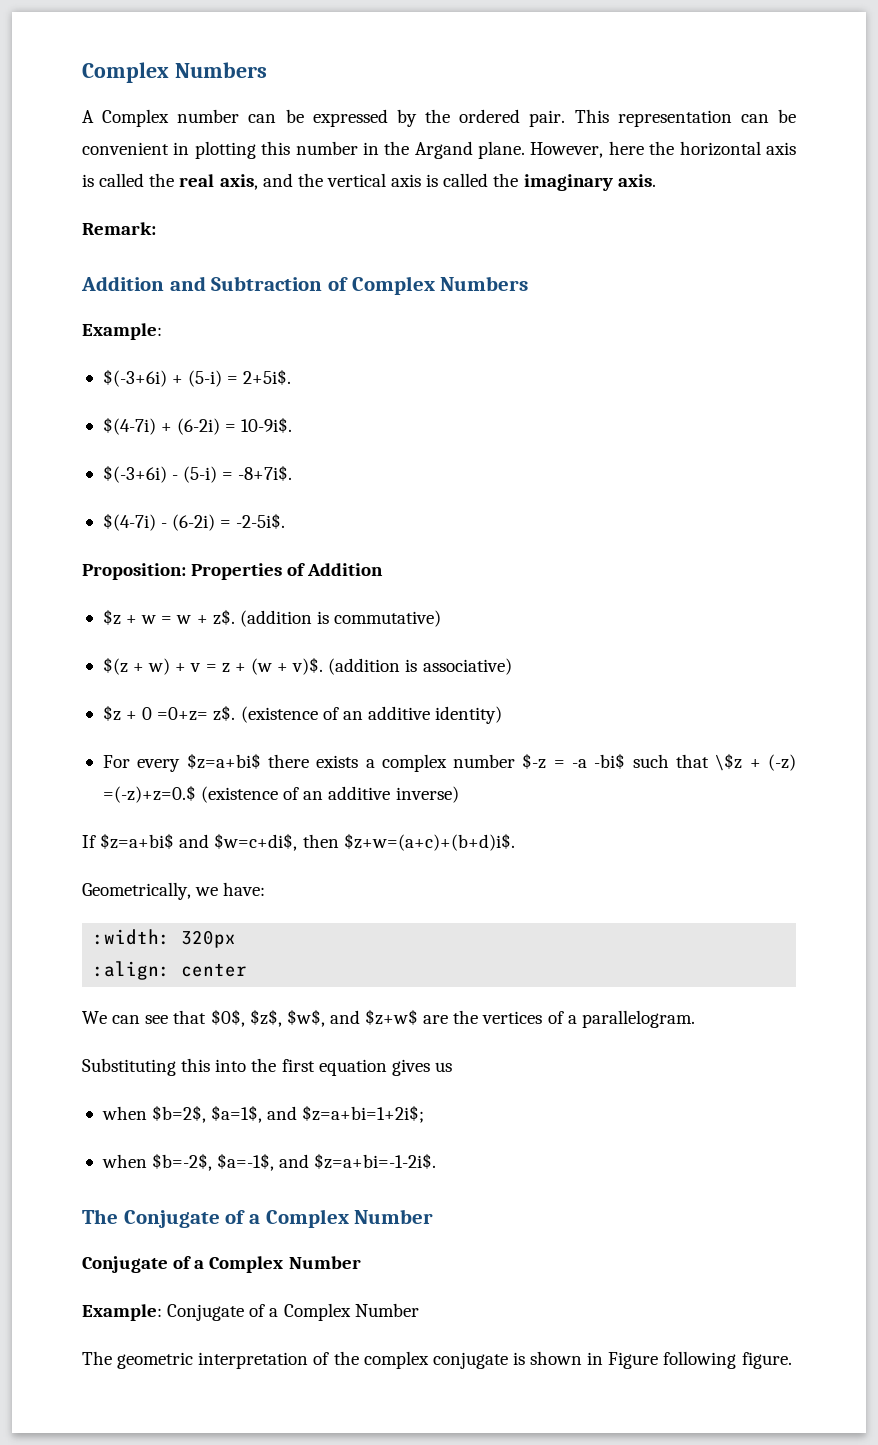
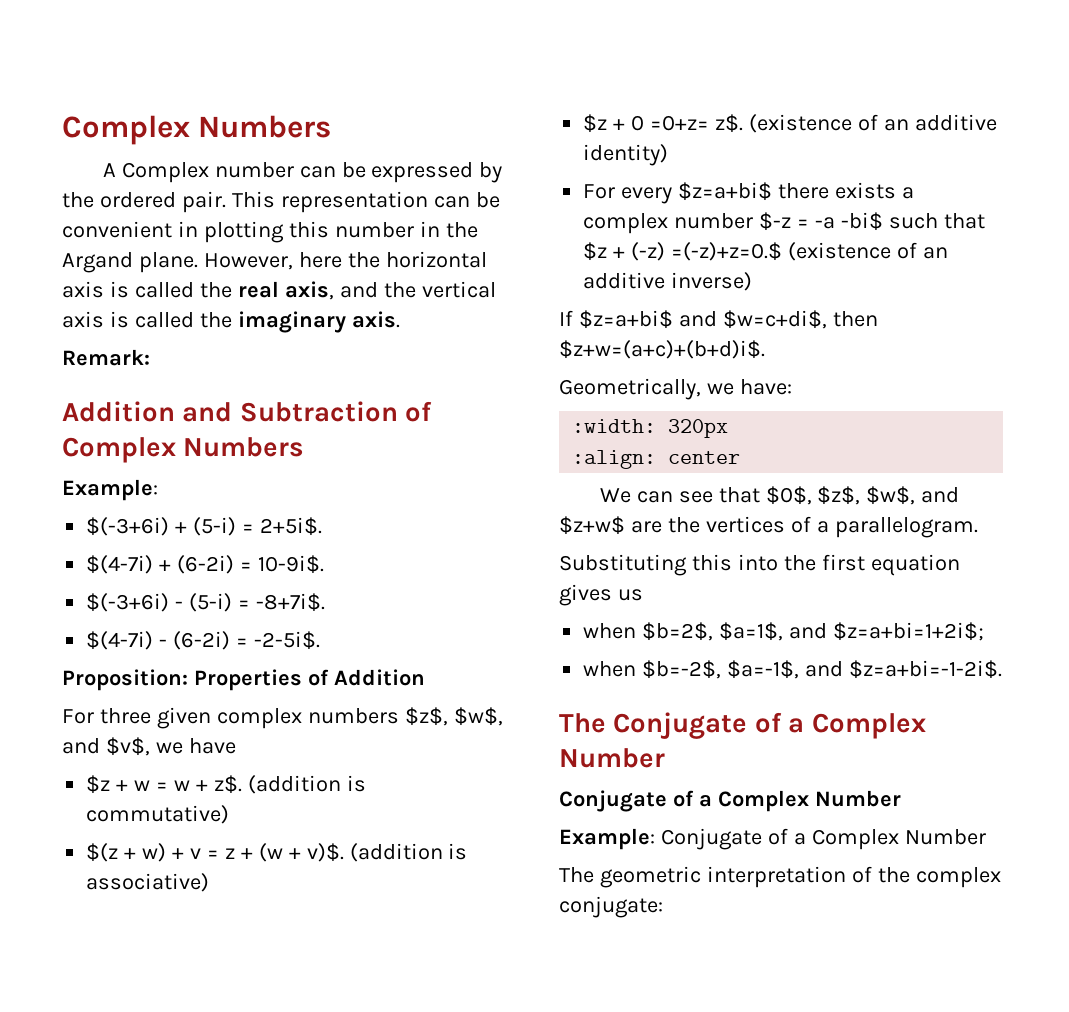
(384, 569) none -> [62,707,503,729] [62,737,236,756] // For three given complex numbers $z$, $w$, and $v$, we have
[715,753,743,771] \$z -> [583,242,608,261] $z
[432,1351,792,1369] conjugate is shown in Figure following figure. -> [559,896,663,918] conjugate:

